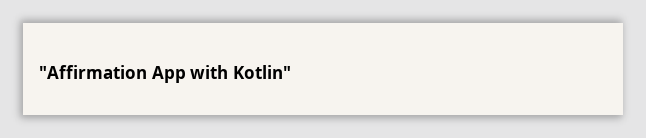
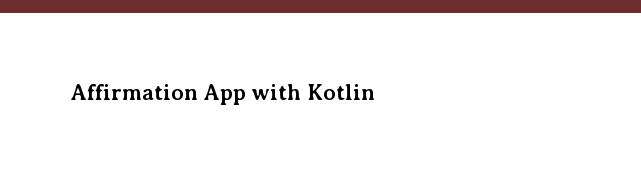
[39,65,147,79] "Affirmation -> [71,84,198,100] Affirmation
[232,65,291,79] Kotlin" -> [307,84,375,100] Kotlin

